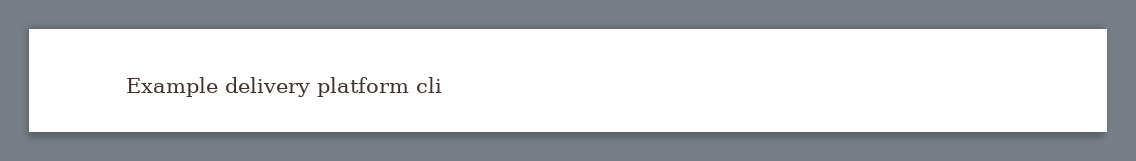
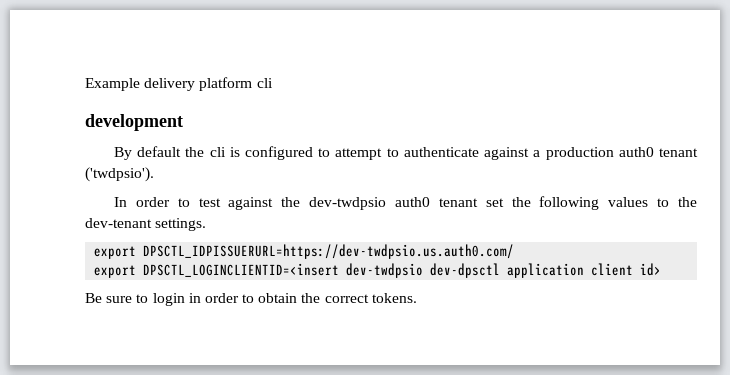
(442, 85) none -> [85,114,183,131] [113,146,699,160] [85,167,154,182] [113,196,697,210] [85,218,207,231] [94,244,515,259] [94,263,662,278] [85,293,417,306] // development // By default the cli is configured to attempt to authenticate against a production auth0 tenant ('twdpsio'). // In order to test against the dev-twdpsio auth0 tenant set the following values to the dev-tenant settings. // export DPSCTL_IDPISSUERURL=https://dev-twdpsio.us.auth0.com/ // export DPSCTL_LOGINCLIENTID=<insert dev-twdpsio dev-dpsctl application client id> // Be sure to login in order to obtain the correct tokens.

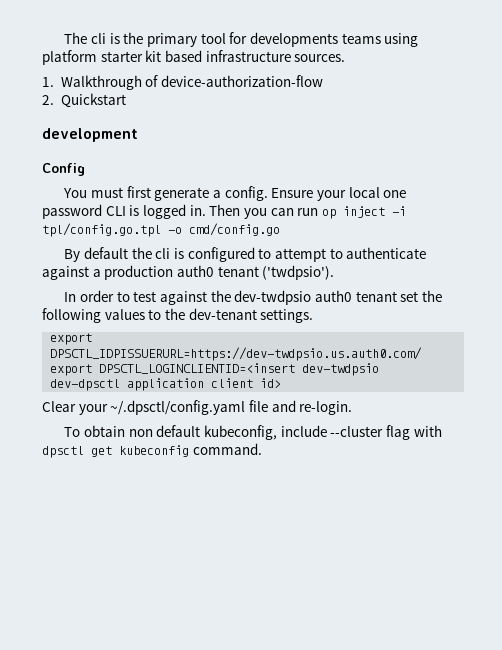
[85,77,273,91] [85,114,183,131] Example delivery platform cli // development -> [64,32,419,47] [42,50,346,65] [42,75,324,90] [42,93,126,108] [42,128,138,142] [42,163,85,176] [63,186,407,201] [42,204,406,219] [42,223,280,237] The cli is the primary tool for developments teams using platform starter kit based infrastructure sources. // 1. Walkthrough of device-authorization-flow // 2. Quickstart // development // Config // You must first generate a config. Ensure your local one password CLI is logged in. Then you can run op inject -i tpl/config.go.tpl -o cmd/config.go
[85,293,417,306] Be sure to login in order to obtain the correct tokens. -> [42,400,353,415] [64,425,442,440] [42,443,262,458] Clear your ~/.dpsctl/config.yaml file and re-login. // To obtain non default kubeconfig, include --cluster flag with dpsctl get kubeconfig command.

